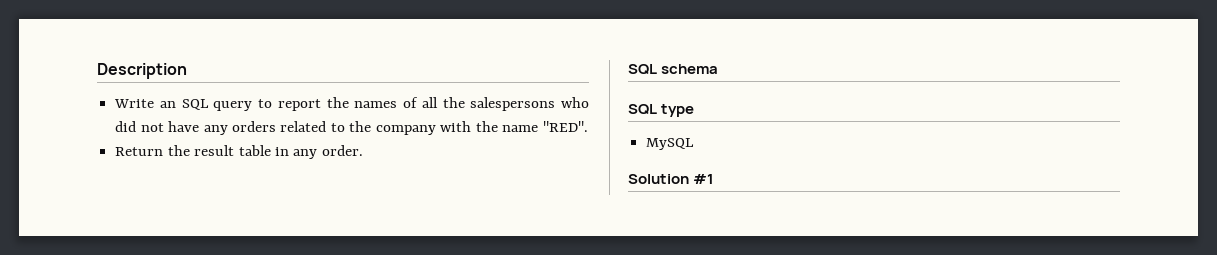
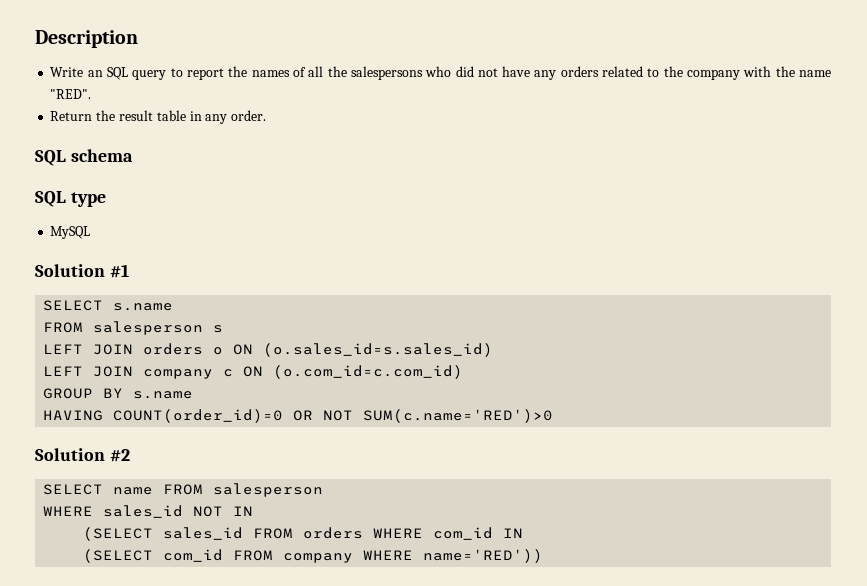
(715, 179) none -> [43,300,174,311] [43,321,224,335] [43,343,494,357] [43,365,464,379] [43,388,194,399] [43,409,554,423] [35,448,130,462] [43,483,324,497] [43,505,254,518] [83,527,524,541] [83,549,544,563] // SELECT s.name // FROM salesperson s // LEFT JOIN orders o ON (o.sales_id=s.sales_id) // LEFT JOIN company c ON (o.com_id=c.com_id) // GROUP BY s.name // HAVING COUNT(order_id)=0 OR NOT SUM(c.name='RED')>0 // Solution #2 // SELECT name FROM salesperson // WHERE sales_id NOT IN // (SELECT sales_id FROM orders WHERE com_id IN // (SELECT com_id FROM company WHERE name='RED'))

